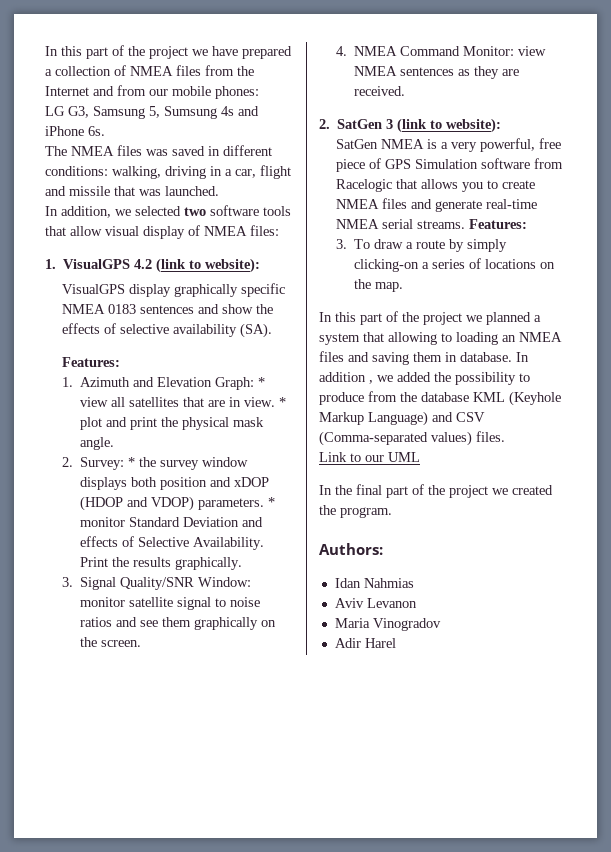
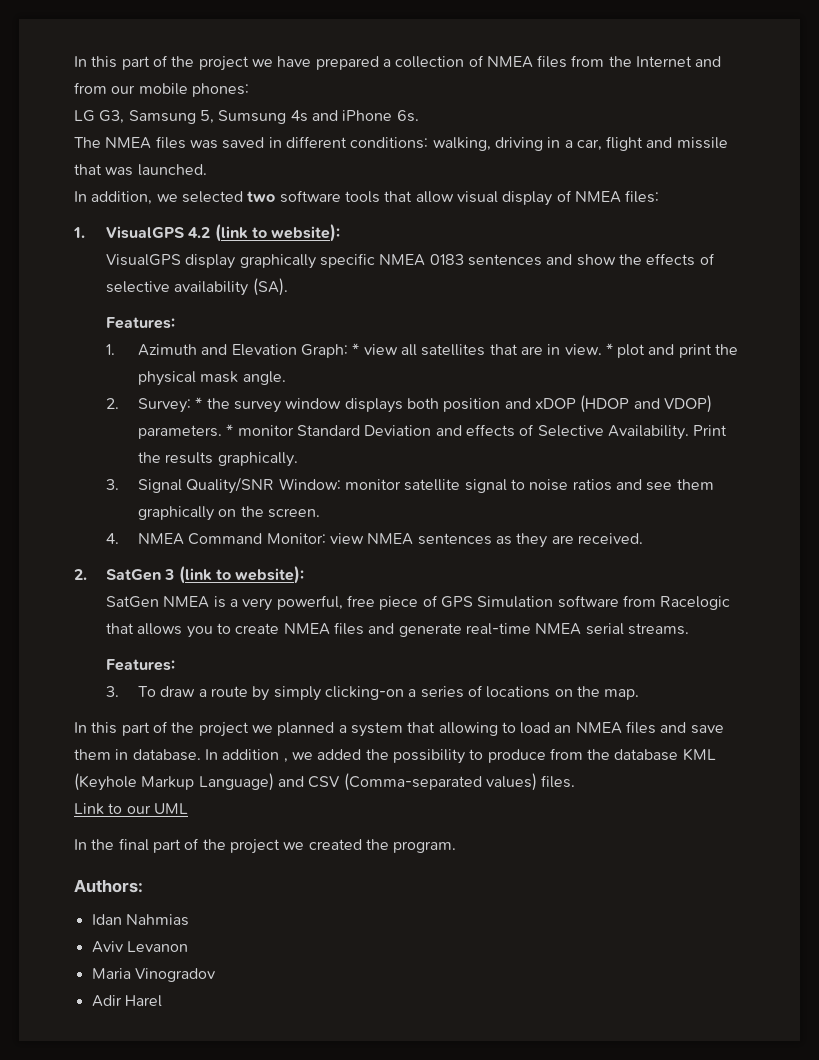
(465, 224) none -> (689, 629) //
[456,332,498,345] loading -> [520,722,551,734] load
[372,352,409,365] saving -> [690,725,724,734] save

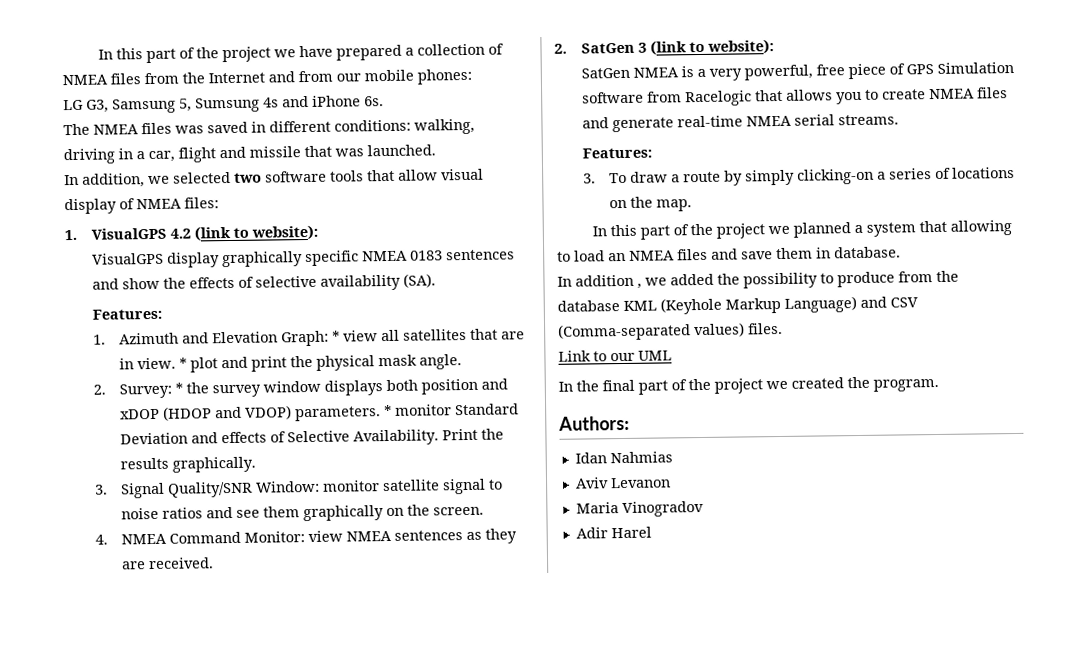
(201, 755) none -> (901, 252) //

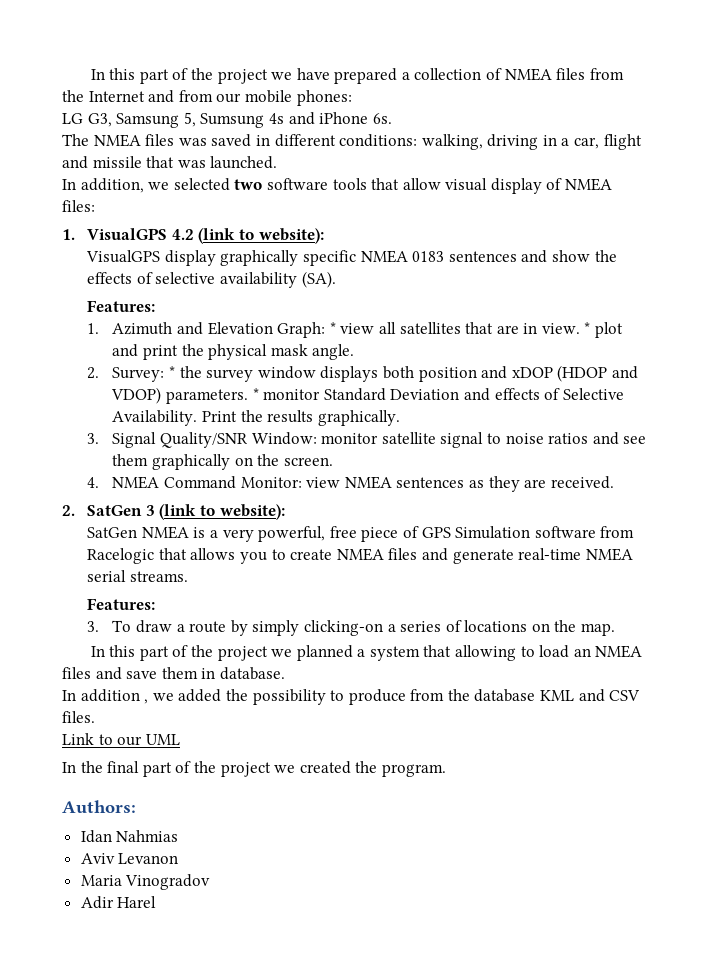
[660,296,918,315] [558,322,745,341] (Keyhole Markup Language) and CSV (Comma-separated values) -> [578,689,641,702] and CSV

